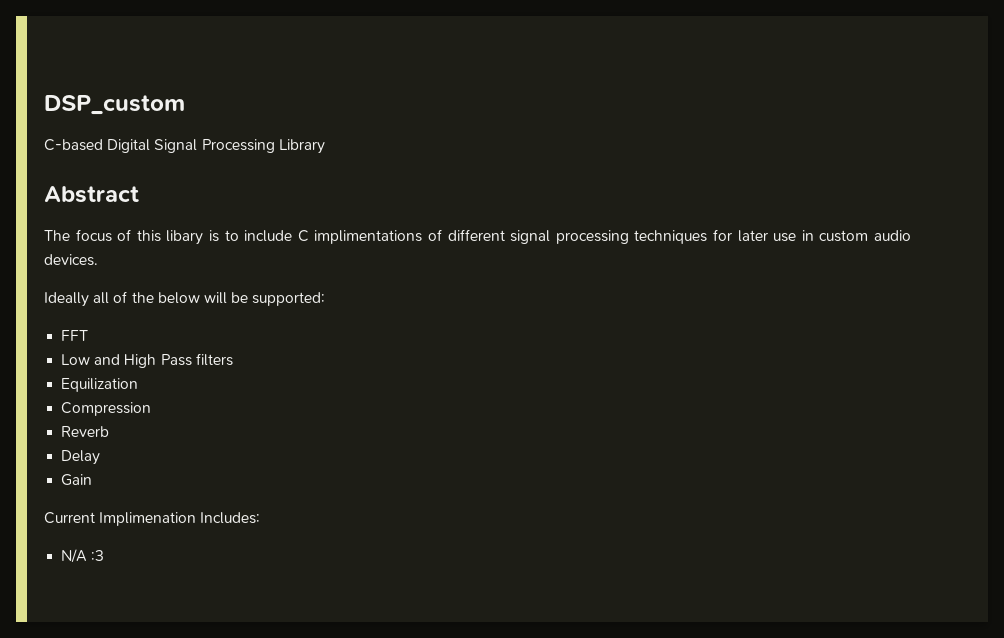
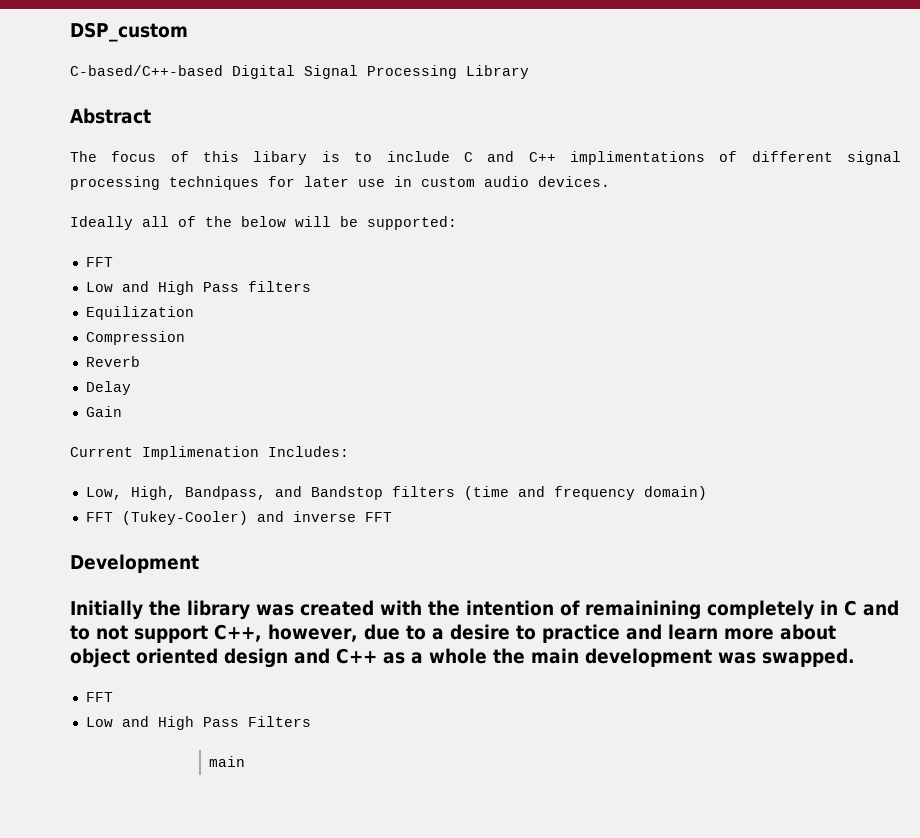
[44,139,103,151] C-based -> [70,65,223,76] C-based/C++-based
(309, 236) none -> [487,151,556,162] and C++
[61,549,105,563] N/A :3 -> [85,486,707,500] [85,511,392,525] [70,554,199,573] [70,600,899,620] [70,624,836,643] [70,648,855,668] [85,692,113,702] [85,716,311,730] [208,756,245,767] Low, High, Bandpass, and Bandstop filters (time and frequency domain) // FFT (Tukey-Cooler) and inverse FFT // Development // Initially the library was created with the intention of remainining completely in C and to not support C++, however, due to a desire to practice and learn more about object oriented design and C++ as a whole the main development was swapped. // FFT // Low and High Pass Filters // main

